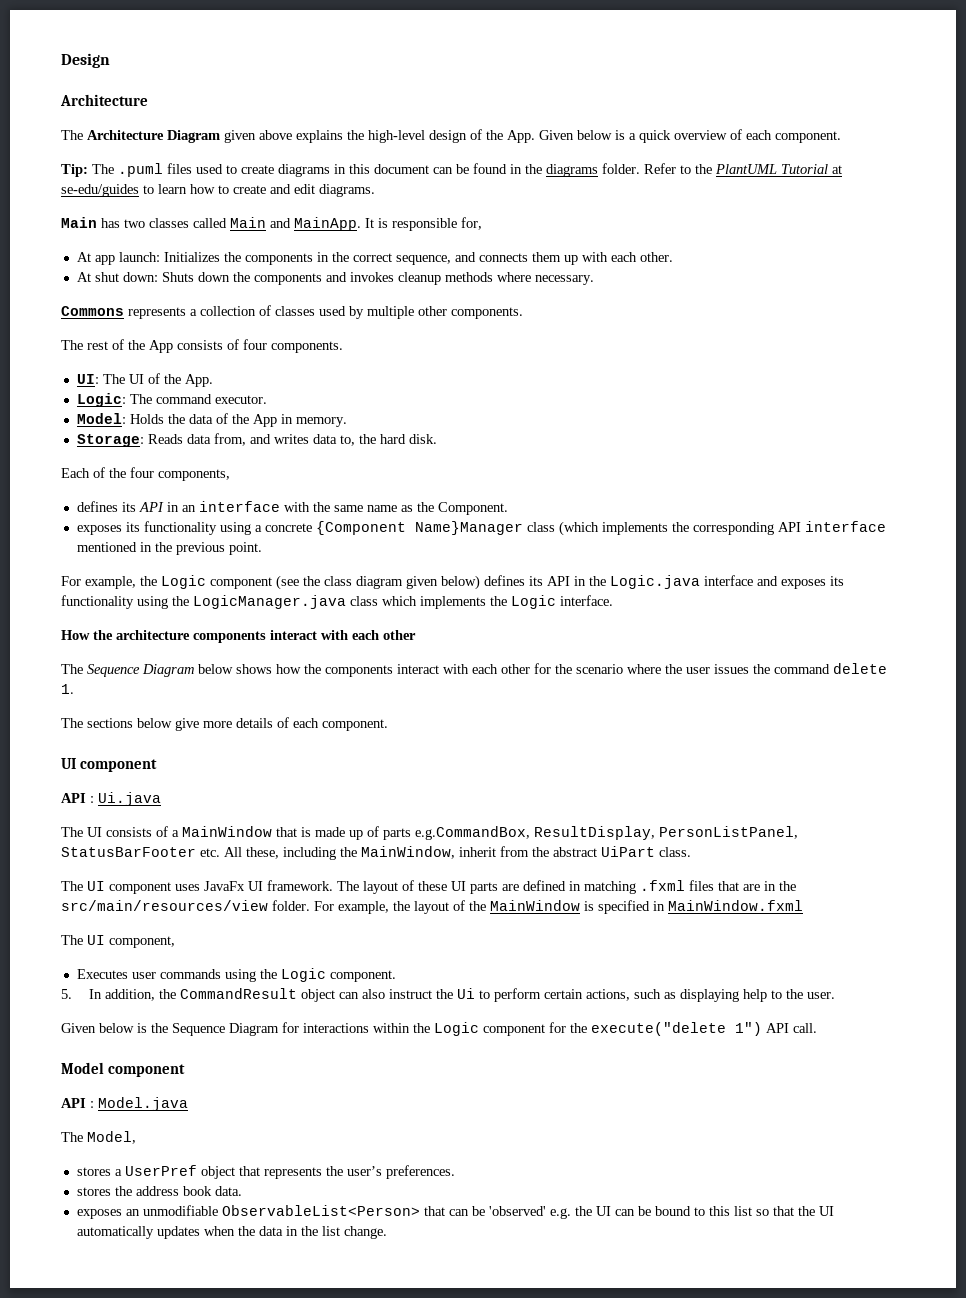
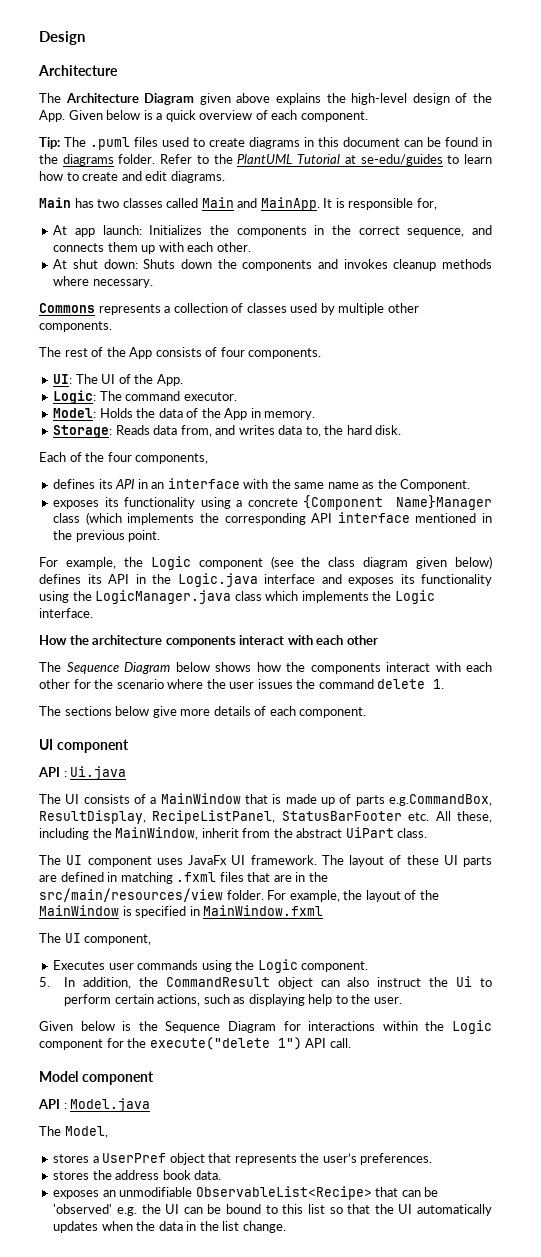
[659,826,798,839] PersonListPanel, -> [152,810,276,824] RecipeListPanel,
[221,1205,420,1216] ObservableList<Person> -> [195,1186,372,1200] ObservableList<Recipe>

